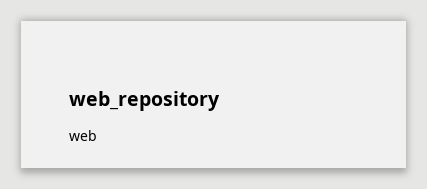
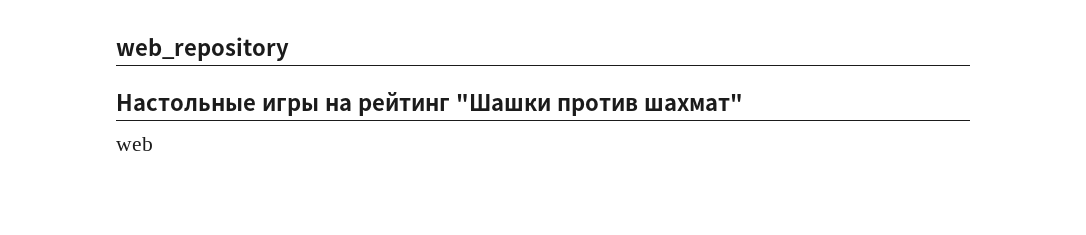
(220, 101) none -> [116,92,743,116] // Настольные игры на рейтинг "Шашки против шахмат"

